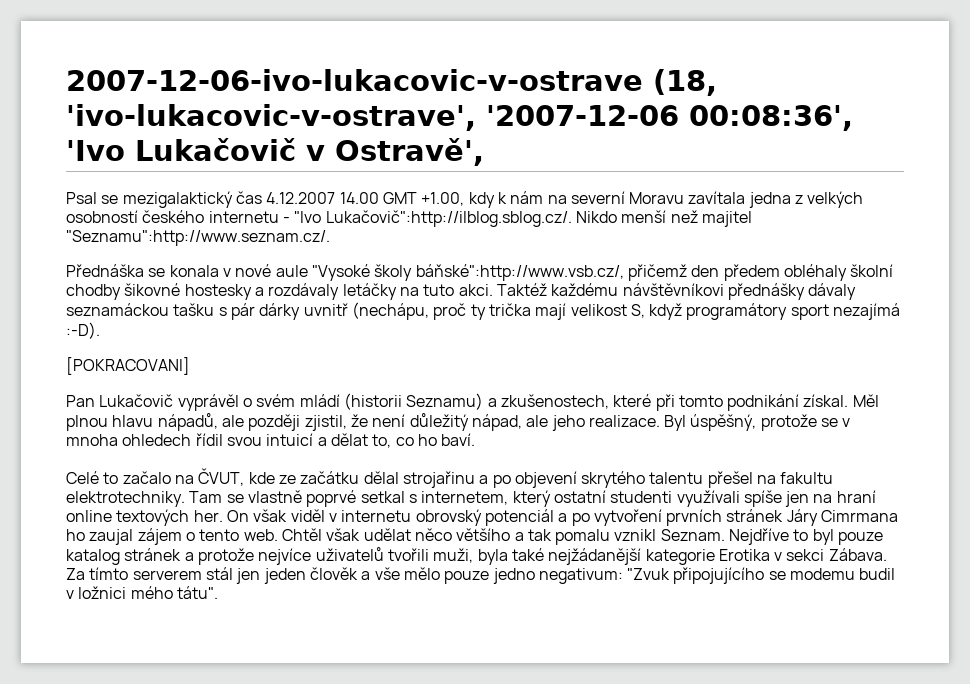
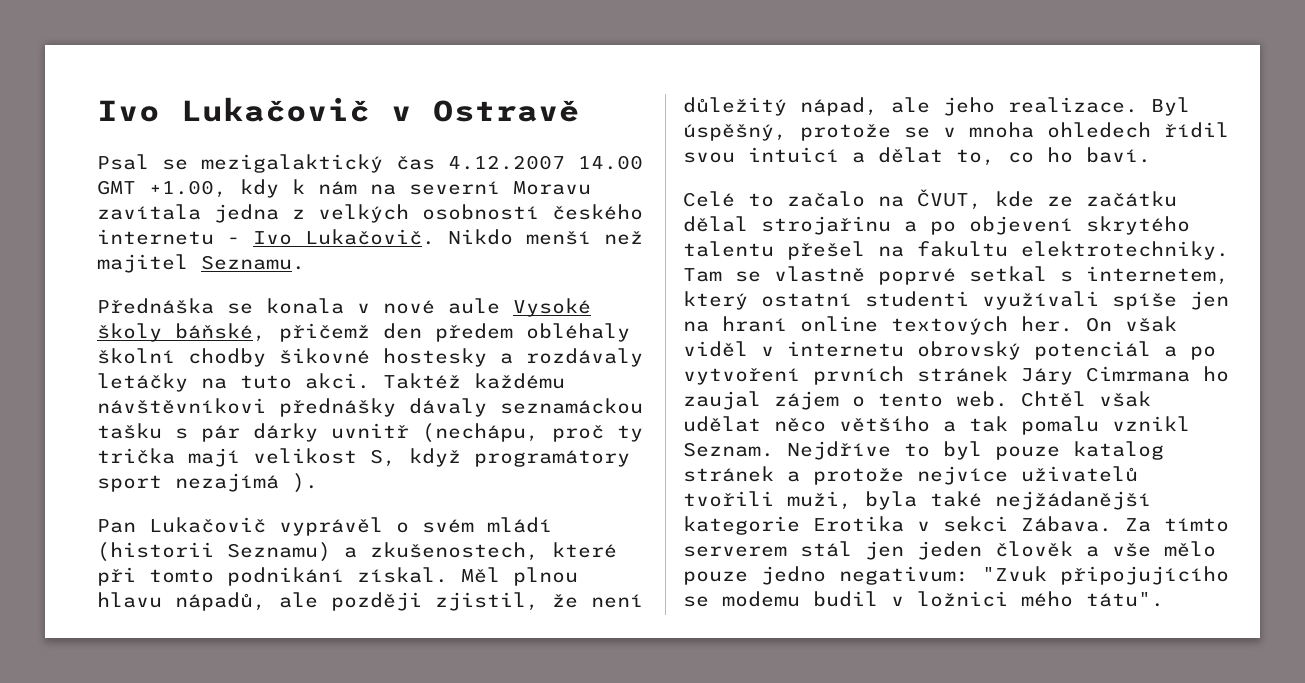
[66,69,717,96] [66,104,853,131] [66,140,125,161] 2007-12-06-ivo-lukacovic-v-ostrave (18, 'ivo-lukacovic-v-ostrave', '2007-12-06 00:08:36', 'Ivo -> [97,100,160,122] Ivo
[335,138,484,166] Ostravě', -> [433,100,580,122] Ostravě
[294,210,572,227] "Ivo Lukačovič":http://ilblog.sblog.cz/. -> [253,229,435,245] Ivo Lukačovič.
[66,230,330,246] "Seznamu":http://www.seznam.cz/. -> [201,255,305,270] Seznamu.
[311,264,624,281] "Vysoké školy báňské":http://www.vsb.cz/, -> [513,298,591,317] [97,323,266,342] Vysoké školy báňské,
[66,322,100,339] [66,357,190,375] :-D). // [POKRACOVANI] -> [292,473,318,493] ).

